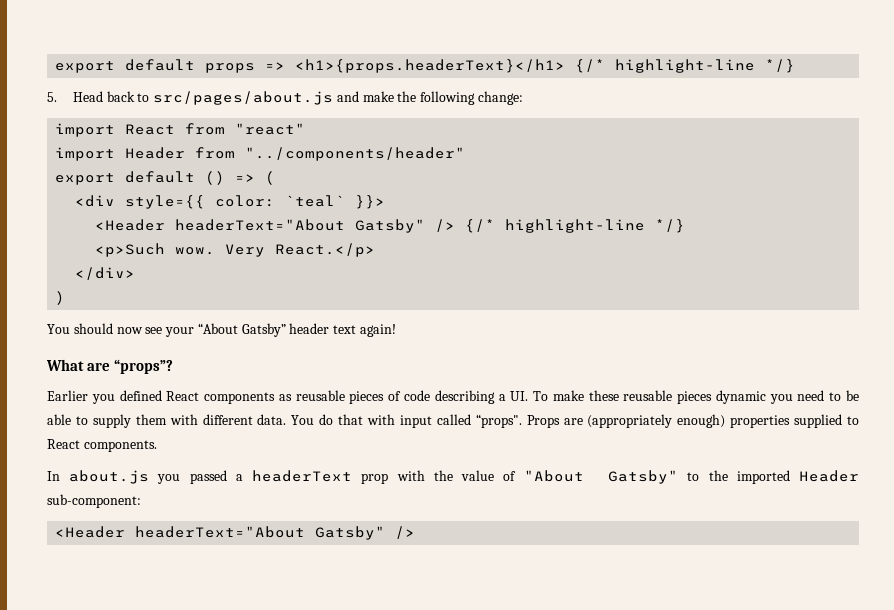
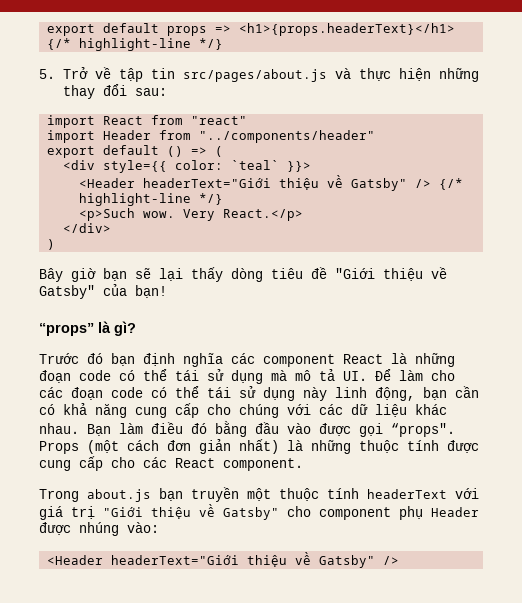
[72,91,524,105] Head back to src/pages/about.js and make the following change: -> [63,67,480,82] [63,84,168,99] Trở về tập tin src/pages/about.js và thực hiện những thay đổi sau:
[175,219,346,231] headerText="About -> [143,175,344,190] headerText="Giới thiệu về
[47,323,397,337] [46,359,173,374] [47,390,859,404] [47,414,859,428] [47,439,157,452] [47,470,859,484] [47,494,141,508] [55,526,306,538] You should now see your “About Gatsby” header text again! // What are “props”? // Earlier you defined React components as reusable pieces of code describing a UI. To make these reusable pieces dynamic you need to be able to supply them with different data. You do that with input called “props". Props are (appropriately enough) properties supplied to React components. // In about.js you passed a headerText prop with the value of "About Gatsby" to the imported Header sub-component: // <Header headerText="About -> [39,267,447,282] [39,284,167,299] [39,321,136,336] [39,353,455,367] [39,369,455,384] [39,386,479,401] [39,403,447,418] [39,420,455,437] [39,439,479,454] [39,456,303,471] [39,487,479,502] [39,504,479,520] [39,522,159,536] [47,552,312,567] Bây giờ bạn sẽ lại thấy dòng tiêu đề "Giới thiệu về Gatsby" của bạn! // “props” là gì? // Trước đó bạn định nghĩa các component React là những đoạn code có thể tái sử dụng mà mô tả UI. Để làm cho các đoạn code có thể tái sử dụng này linh động, bạn cần có khả năng cung cấp cho chúng với các dữ liệu khác nhau. Bạn làm điều đó bằng đầu vào được gọi “props". Props (một cách đơn giản nhất) là những thuộc tính được cung cấp cho các React component. // Trong about.js bạn truyền một thuộc tính headerText với giá trị "Giới thiệu về Gatsby" cho component phụ Header được nhúng vào: // <Header headerText="Giới thiệu về

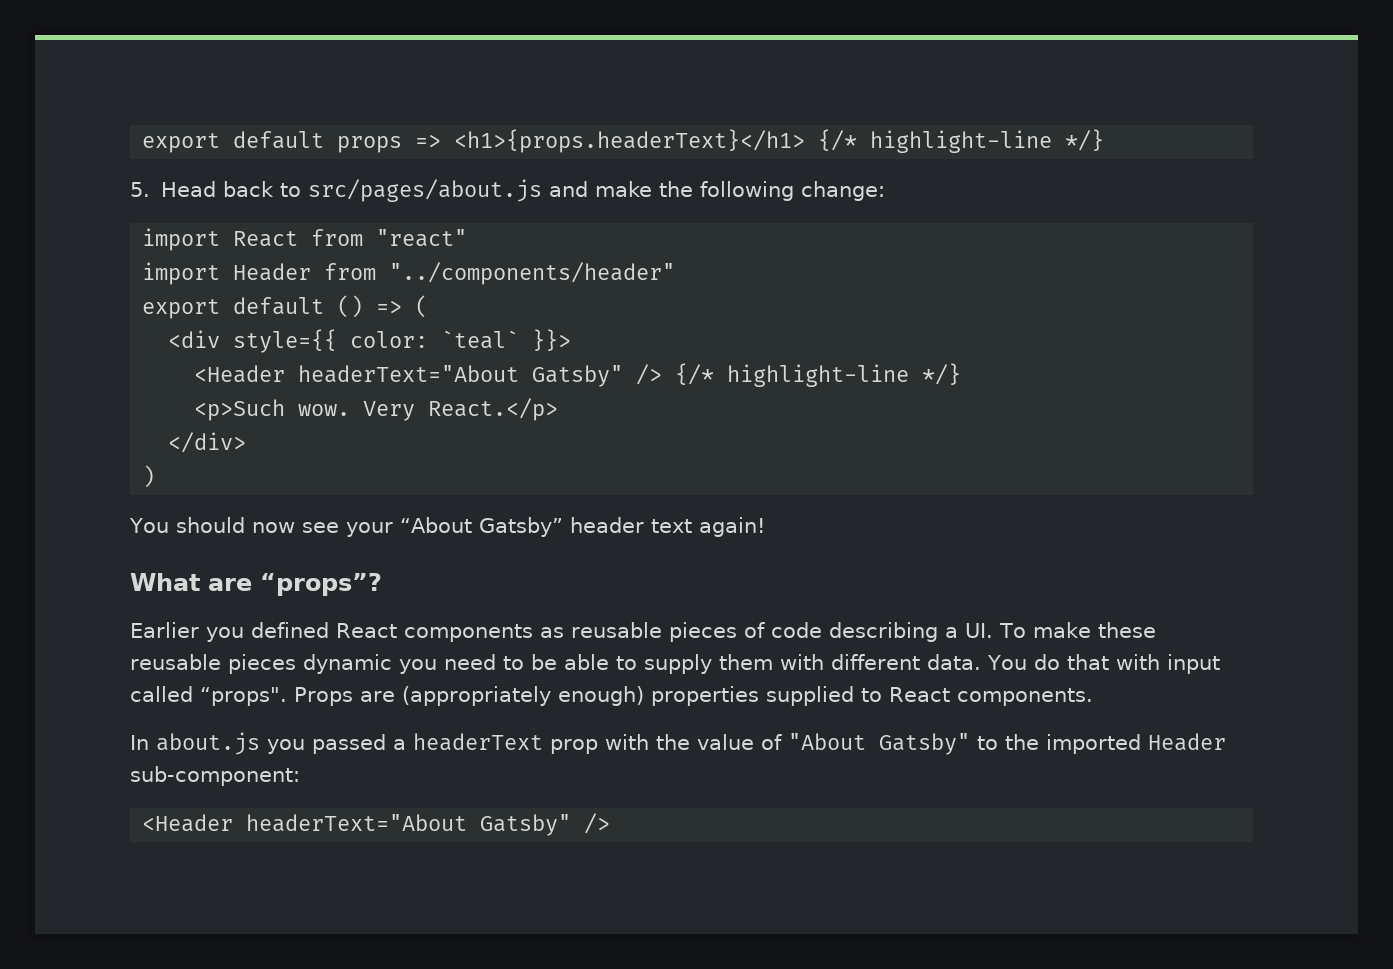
[63,67,480,82] [63,84,168,99] Trở về tập tin src/pages/about.js và thực hiện những thay đổi sau: -> [160,179,886,202] Head back to src/pages/about.js and make the following change:
[143,175,344,190] headerText="Giới thiệu về -> [298,365,520,383] headerText="About
[39,267,447,282] [39,284,167,299] [39,321,136,336] [39,353,455,367] [39,369,455,384] [39,386,479,401] [39,403,447,418] [39,420,455,437] [39,439,479,454] [39,456,303,471] [39,487,479,502] [39,504,479,520] [39,522,159,536] [47,552,312,567] Bây giờ bạn sẽ lại thấy dòng tiêu đề "Giới thiệu về Gatsby" của bạn! // “props” là gì? // Trước đó bạn định nghĩa các component React là những đoạn code có thể tái sử dụng mà mô tả UI. Để làm cho các đoạn code có thể tái sử dụng này linh động, bạn cần có khả năng cung cấp cho chúng với các dữ liệu khác nhau. Bạn làm điều đó bằng đầu vào được gọi “props". Props (một cách đơn giản nhất) là những thuộc tính được cung cấp cho các React component. // Trong about.js bạn truyền một thuộc tính headerText với giá trị "Giới thiệu về Gatsby" cho component phụ Header được nhúng vào: // <Header headerText="Giới thiệu về -> [129,517,765,537] [130,573,382,596] [130,622,1156,642] [130,654,1220,674] [130,686,1093,706] [130,732,1226,755] [130,766,300,786] [142,814,468,832] You should now see your “About Gatsby” header text again! // What are “props”? // Earlier you defined React components as reusable pieces of code describing a UI. To make these reusable pieces dynamic you need to be able to supply them with different data. You do that with input called “props". Props are (appropriately enough) properties supplied to React components. // In about.js you passed a headerText prop with the value of "About Gatsby" to the imported Header sub-component: // <Header headerText="About

